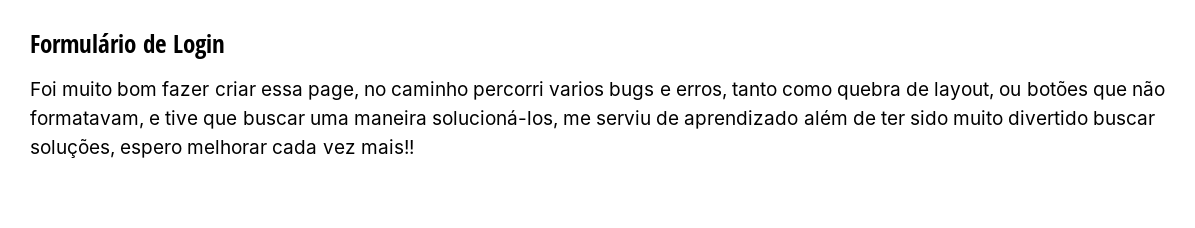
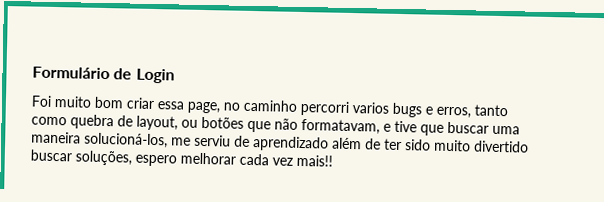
[162,81,210,96] fazer -> (124, 102) none

